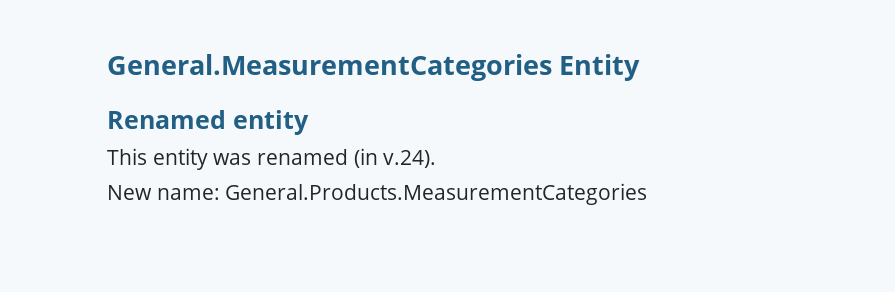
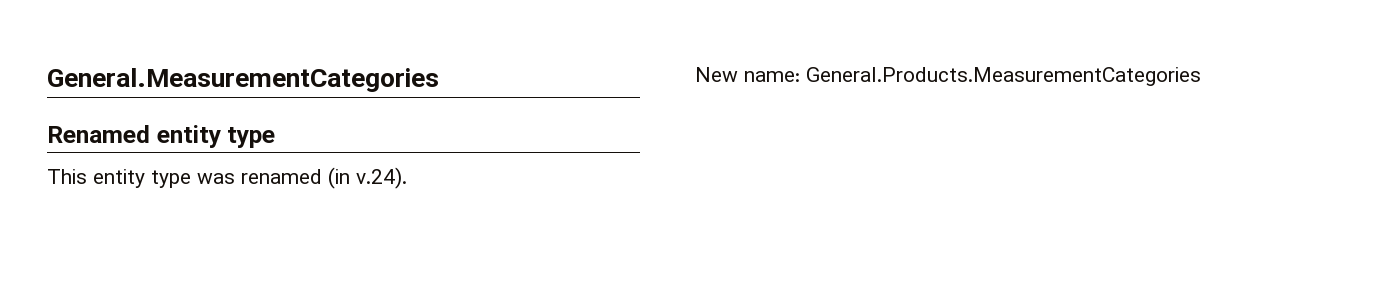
[559,54,641,81] Entity -> (439, 80) none
(309, 122) none -> [227,127,276,148] type
(208, 159) none -> [151,170,191,188] type

